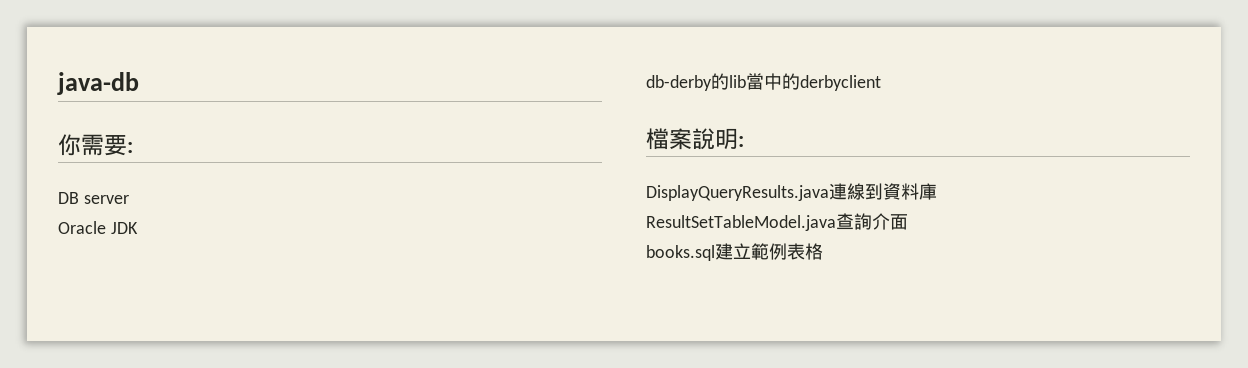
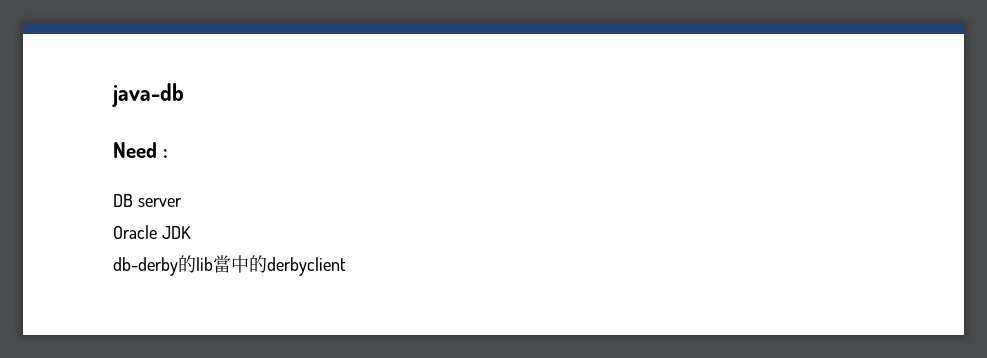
[58,134,127,156] 你需要 -> [113,142,157,158] Need
[646,128,744,150] [646,183,937,201] [646,213,908,231] [646,243,823,261] // 檔案說明: // DisplayQueryResults.java連線到資料庫 // ResultSetTableModel.java查詢介面 // books.sql建立範例表格 -> (346, 266) none

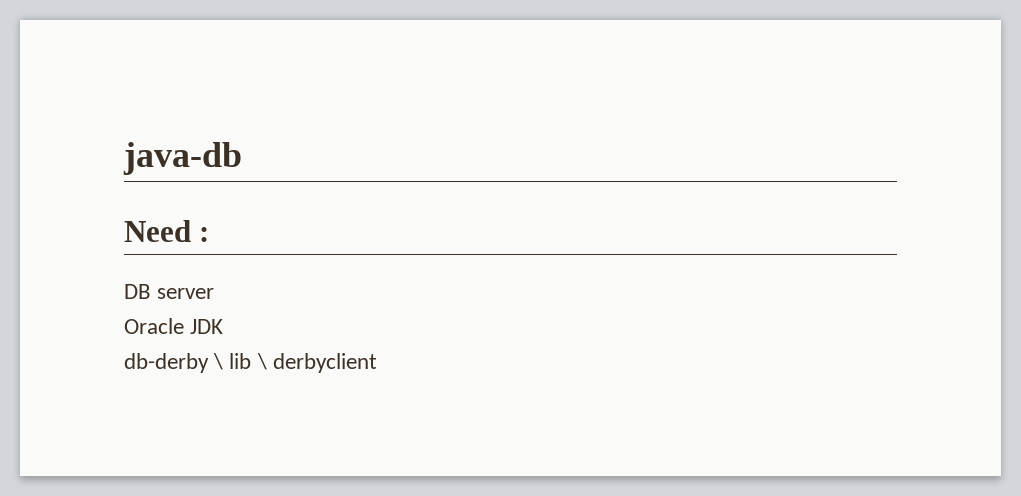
[178,255,267,273] 的lib當中的 -> [213,353,267,370] \ lib \

